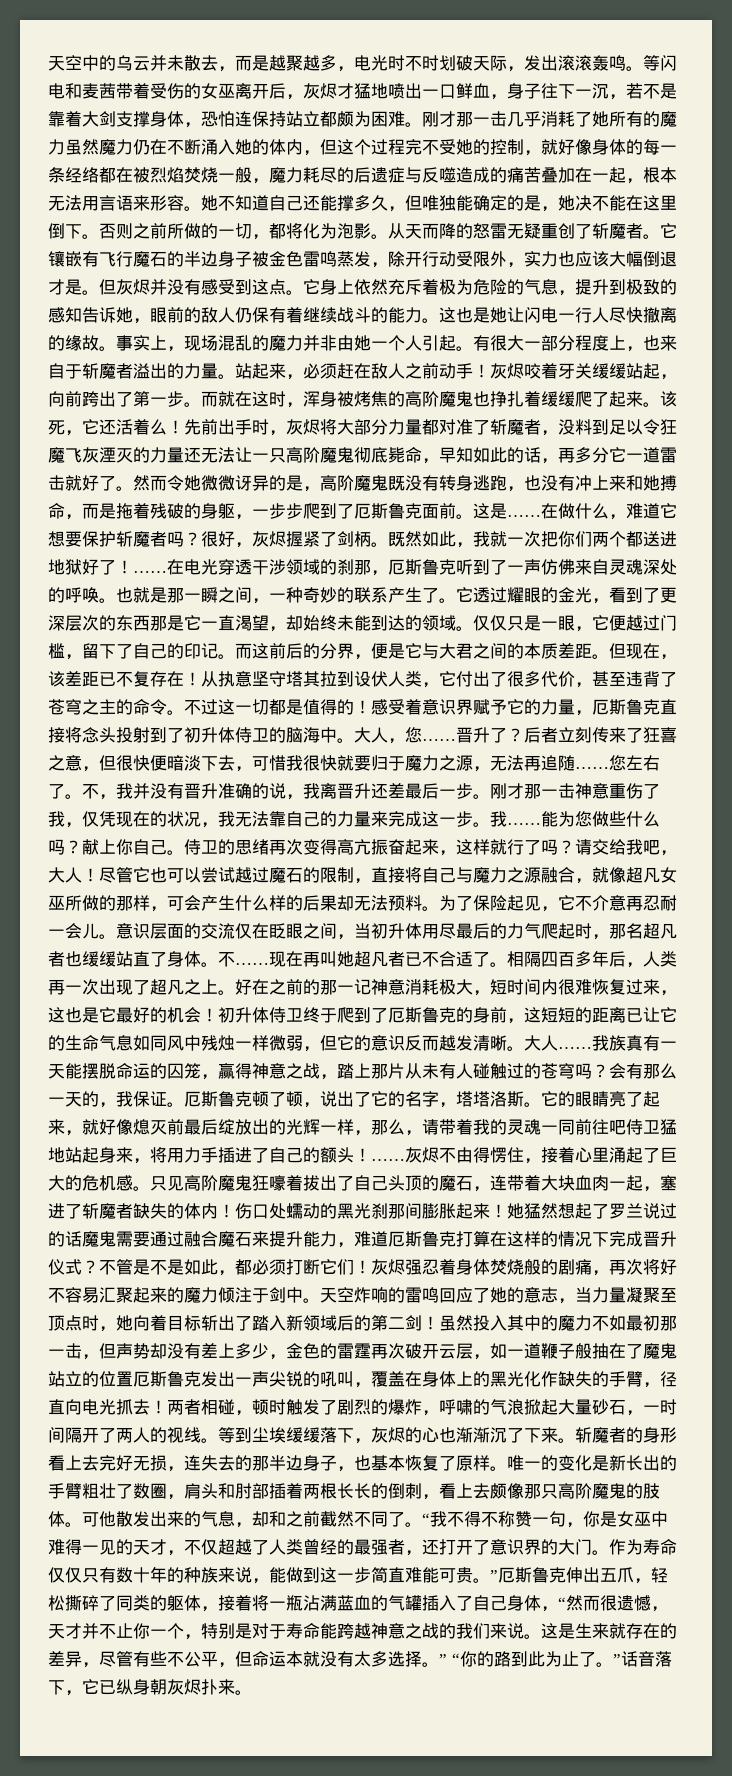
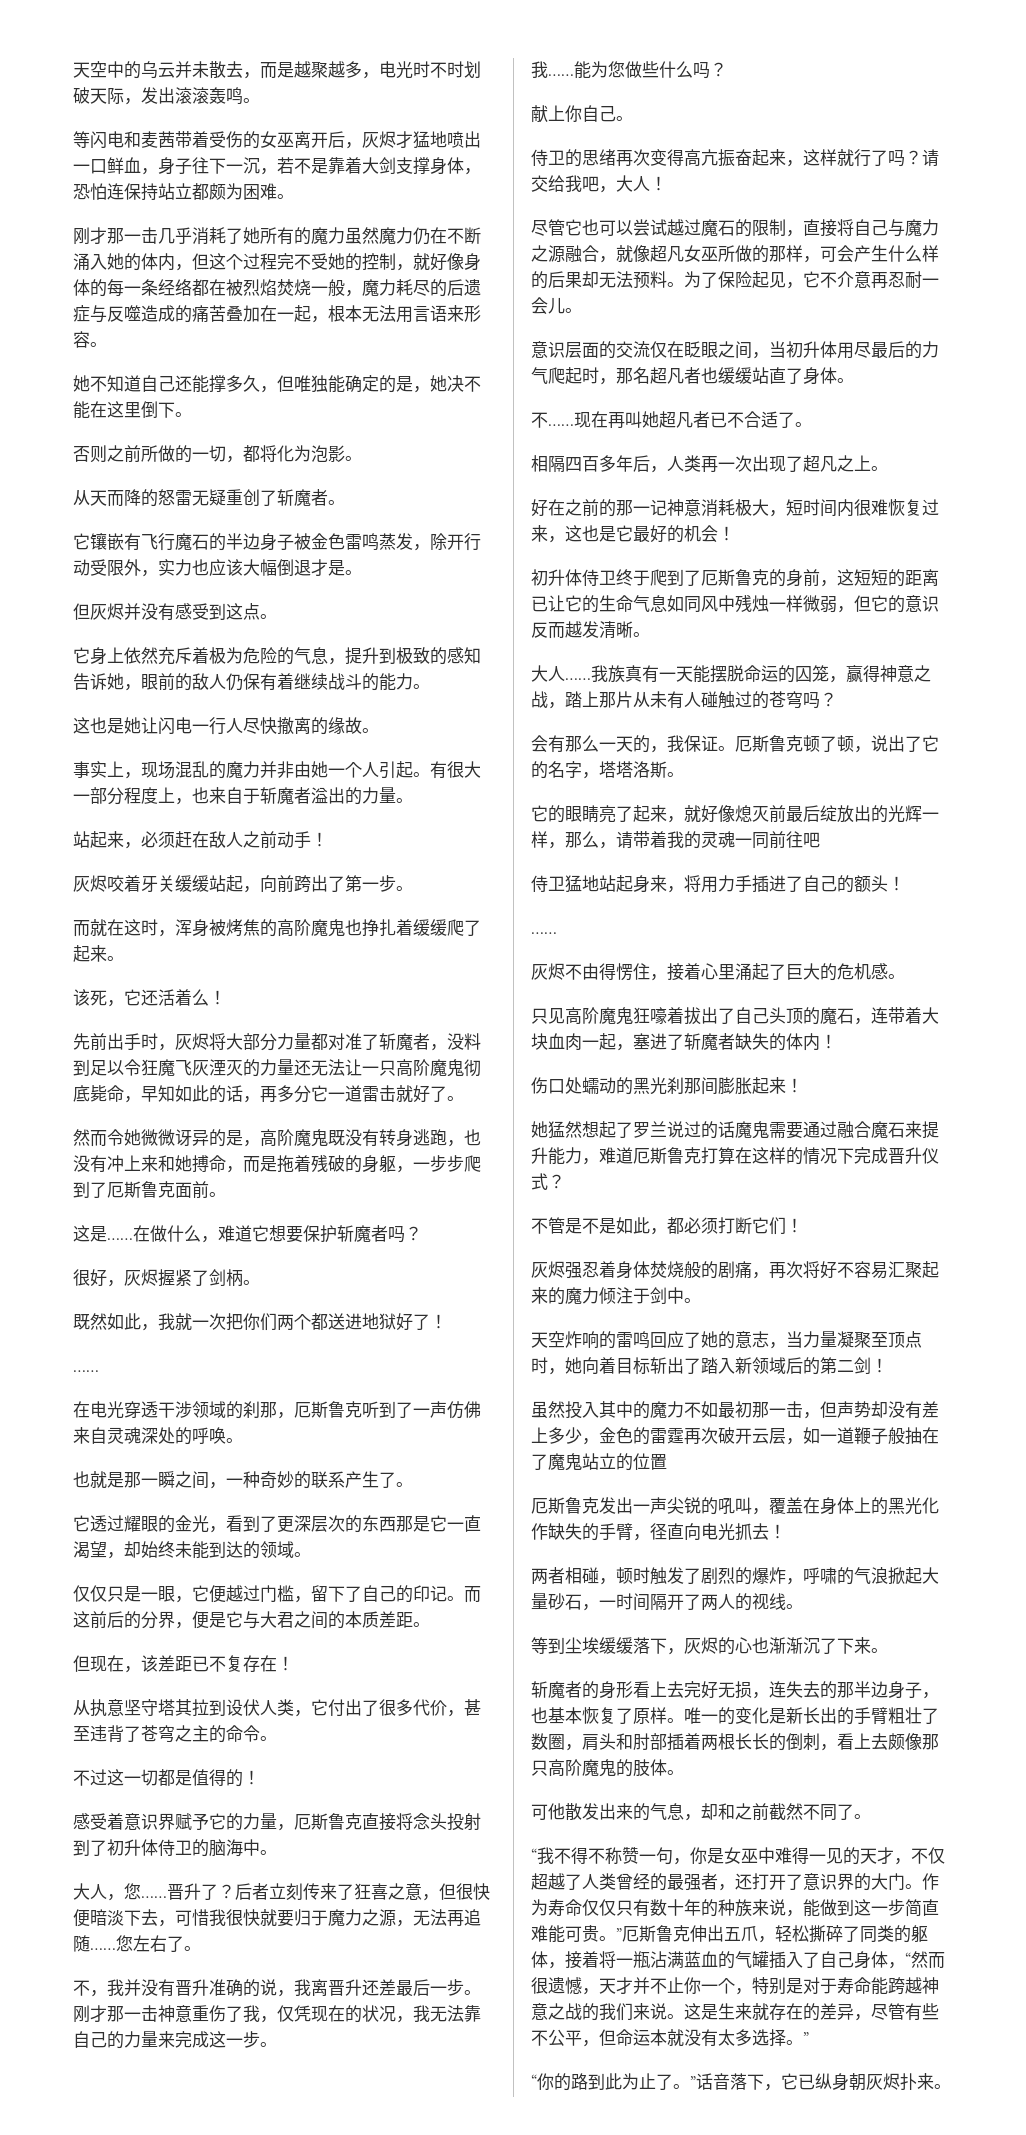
(643, 68) none -> (260, 100) //
(422, 124) none -> (294, 196) //
(201, 208) none -> (107, 344) //
(99, 236) none -> (192, 414) //
(388, 236) none -> (362, 458) //
(660, 236) none -> (345, 502) //
(99, 292) none -> (362, 572) //
(303, 292) none -> (277, 616) //
(439, 320) none -> (430, 686) //
(116, 348) none -> (379, 730) //
(235, 376) none -> (413, 800) //
(490, 371) none -> (328, 839) //
(201, 404) none -> (413, 888) //
(660, 404) none -> (124, 958) //
(184, 427) none -> (226, 997) //
(133, 488) none -> (464, 1098) //
(473, 516) none -> (226, 1194) //
(201, 539) none -> (422, 1233) //
(388, 544) none -> (260, 1282) //
[133,571,167,573] …… -> [73,1370,99,1372] // …… //
(116, 600) none -> (243, 1440) //
(456, 600) none -> (413, 1484) //
(473, 628) none -> (311, 1554) //
(609, 656) none -> (430, 1624) //
(201, 679) none -> (294, 1663) //
(184, 712) none -> (277, 1738) //
(371, 707) none -> (260, 1777) //
(354, 740) none -> (277, 1852) //
(82, 796) none -> (201, 1948) //
(490, 824) none -> (277, 2044) //
(82, 847) none -> (727, 69) //
(184, 852) none -> (633, 118) //
(99, 875) none -> (667, 183) //
(116, 936) none -> (582, 310) //
(218, 964) none -> (854, 380) //
(507, 964) none -> (812, 424) //
(235, 992) none -> (888, 468) //
(218, 1015) none -> (735, 533) //
(524, 1048) none -> (650, 634) //
(609, 1071) none -> (837, 699) //
(541, 1104) none -> (684, 774) //
(626, 1127) none -> (820, 840) //
[371,1159,405,1161] …… -> [531,932,557,934] // …… //
(150, 1188) none -> (905, 976) //
(235, 1211) none -> (837, 1041) //
(507, 1211) none -> (803, 1085) //
(99, 1267) none -> (565, 1181) //
(371, 1267) none -> (803, 1225) //
(320, 1300) none -> (701, 1300) //
(439, 1323) none -> (888, 1365) //
(133, 1379) none -> (667, 1462) //
(167, 1407) none -> (786, 1531) //
(218, 1440) none -> (803, 1606) //
(575, 1440) none -> (888, 1650) //
(82, 1524) none -> (684, 1772) //
(422, 1524) none -> (871, 1816) //
(447, 1659) none -> (809, 2038) //

